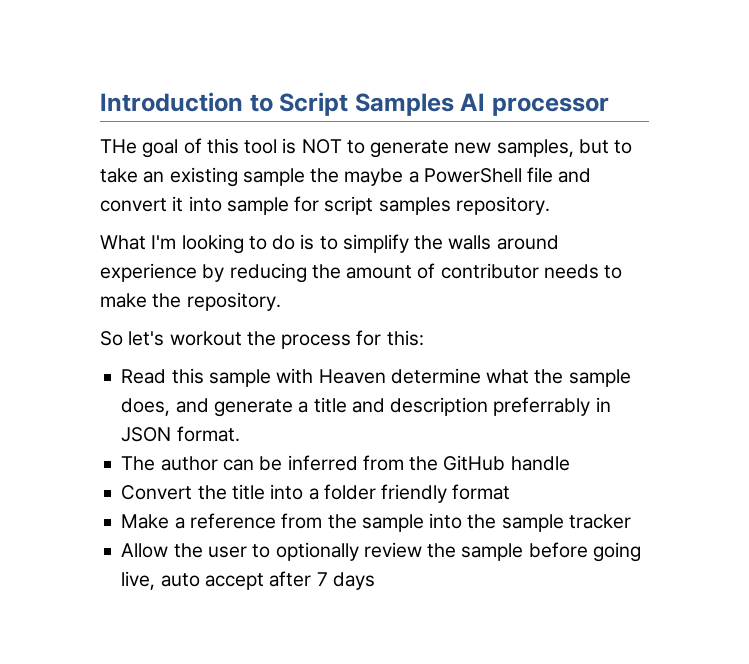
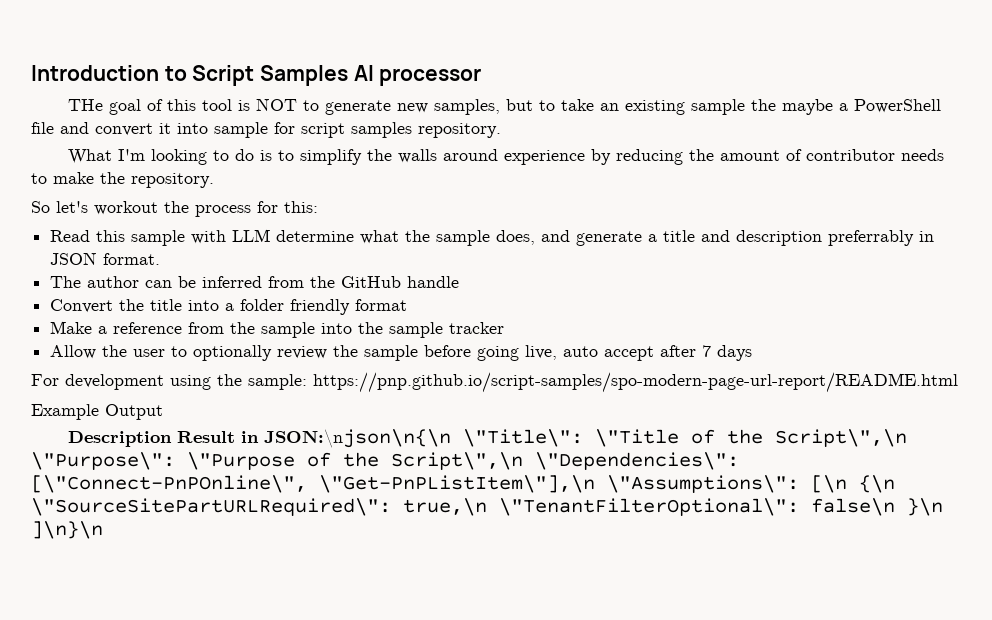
[318,369,386,384] Heaven -> [232,229,271,242] LLM
(375, 581) none -> [31,372,958,393] [31,404,163,420] [68,429,908,448] [31,452,739,470] [31,475,895,493] [31,498,943,516] [31,521,103,539] // For development using the sample: https://pnp.github.io/script-samples/spo-modern-page-url-report/README.html // Example Output // Description Result in JSON:\njson\n{\n \"Title\": \"Title of the Script\",\n \"Purpose\": \"Purpose of the Script\",\n \"Dependencies\": [\"Connect-PnPOnline\", \"Get-PnPListItem\"],\n \"Assumptions\": [\n {\n \"SourceSitePartURLRequired\": true,\n \"TenantFilterOptional\": false\n }\n ]\n}\n

